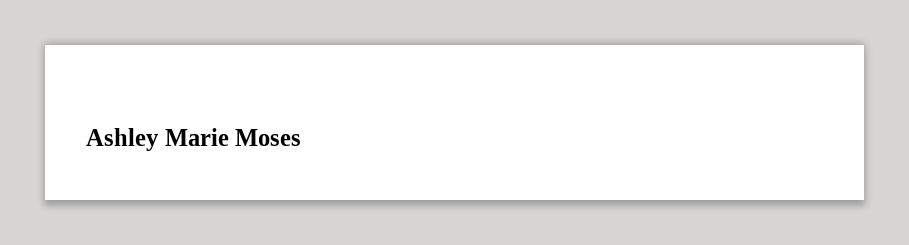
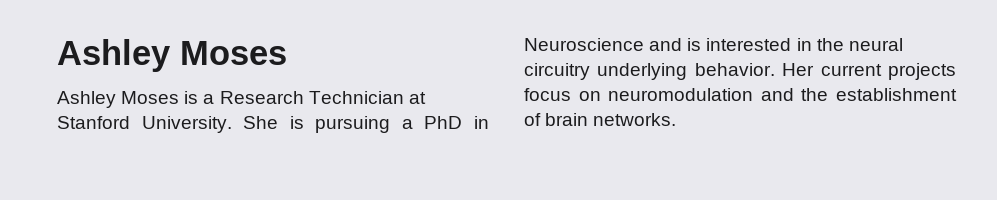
[86,128,302,151] Ashley Marie Moses -> [57,39,287,72] [57,91,426,108] [57,116,489,133] [524,38,903,51] [524,63,956,80] [524,88,957,101] [524,113,677,126] Ashley Moses // Ashley Moses is a Research Technician at Stanford University. She is pursuing a PhD in Neuroscience and is interested in the neural circuitry underlying behavior. Her current projects focus on neuromodulation and the establishment of brain networks.

